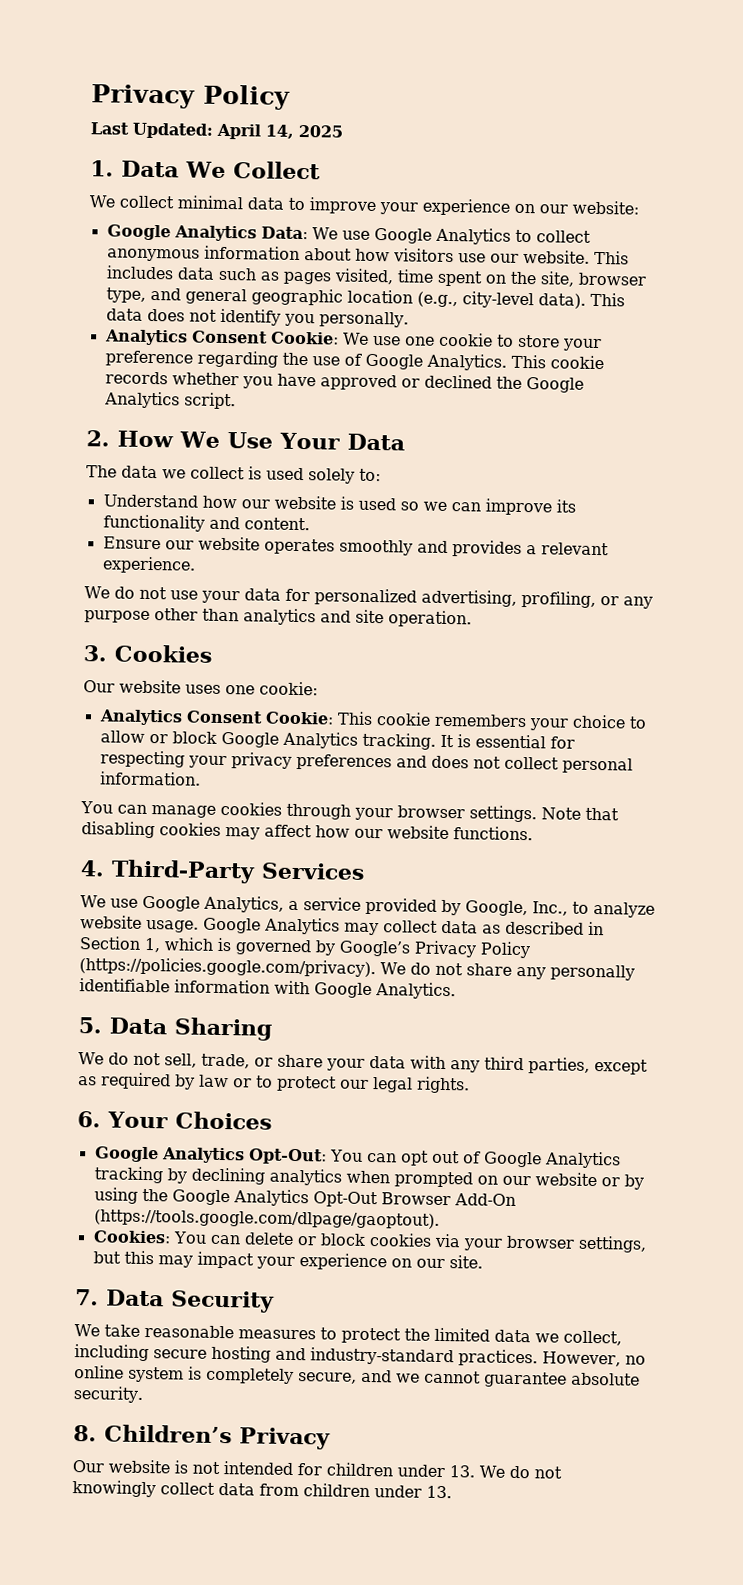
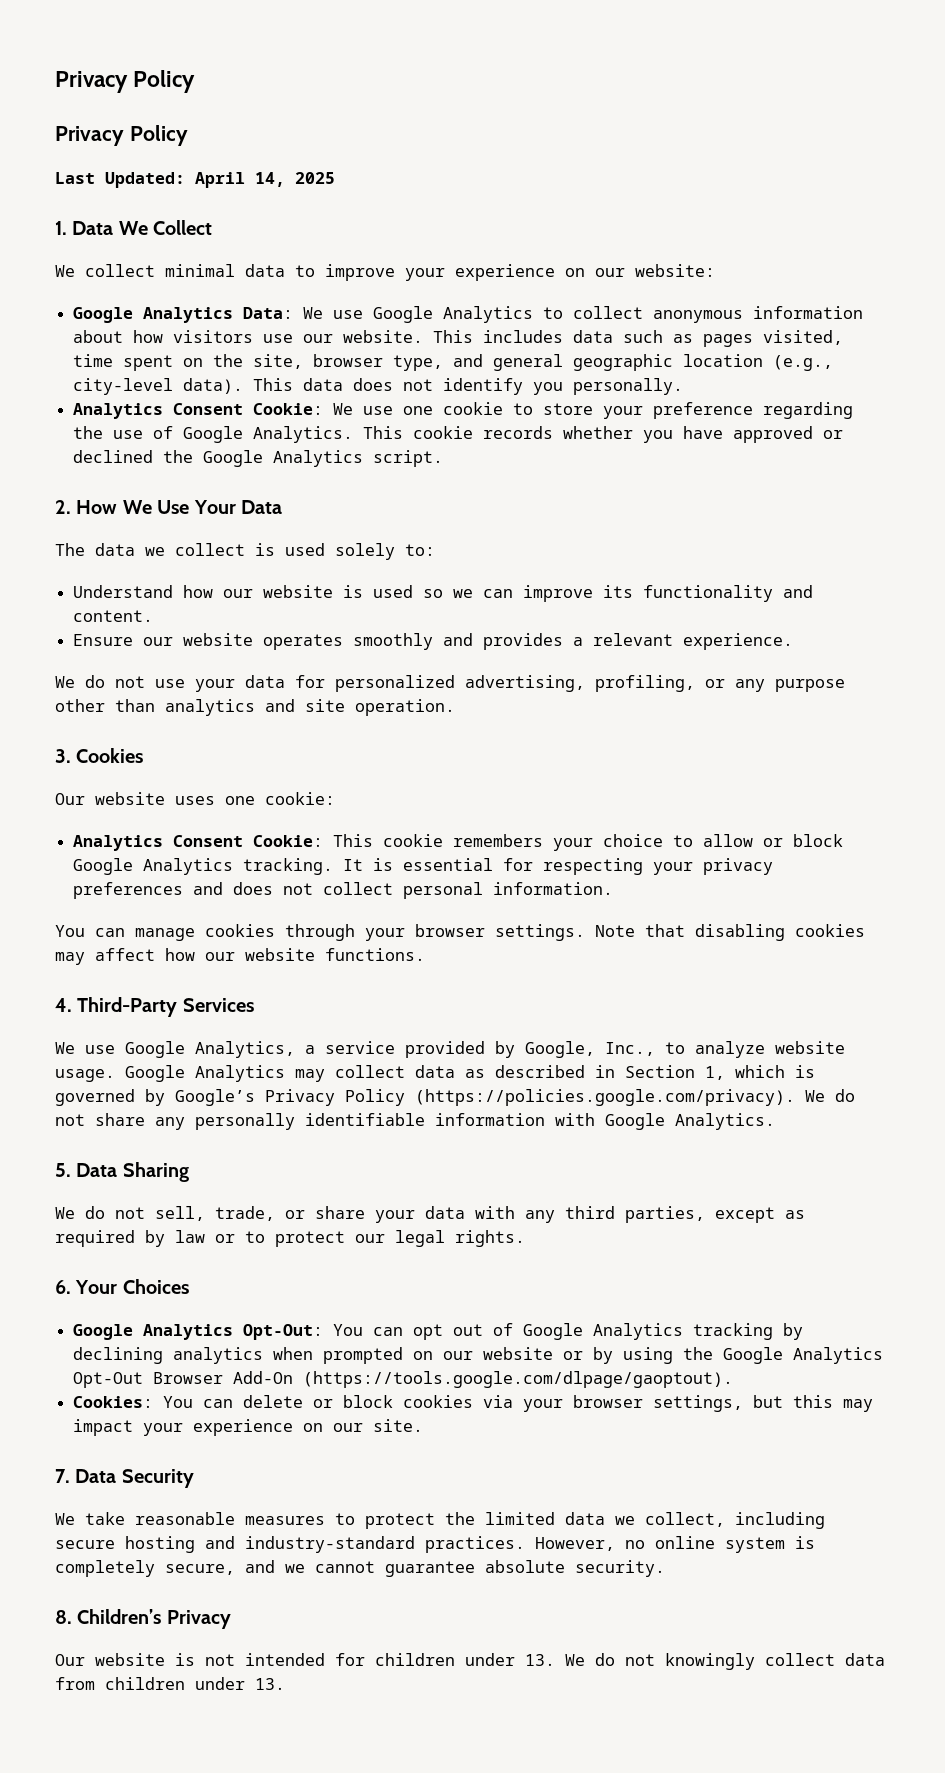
[91,84,291,110] Privacy Policy -> [55,70,196,93] [55,125,188,146] Privacy Policy // Privacy Policy

